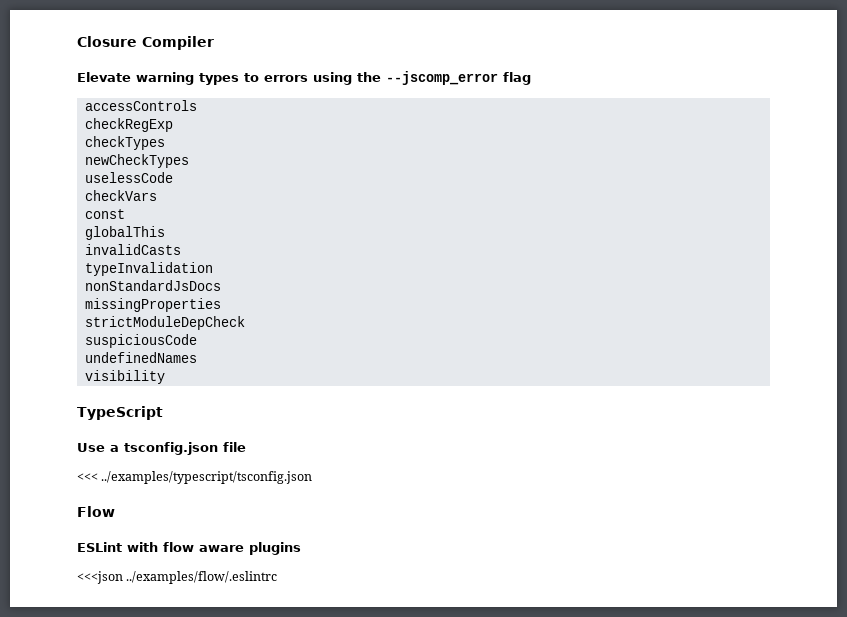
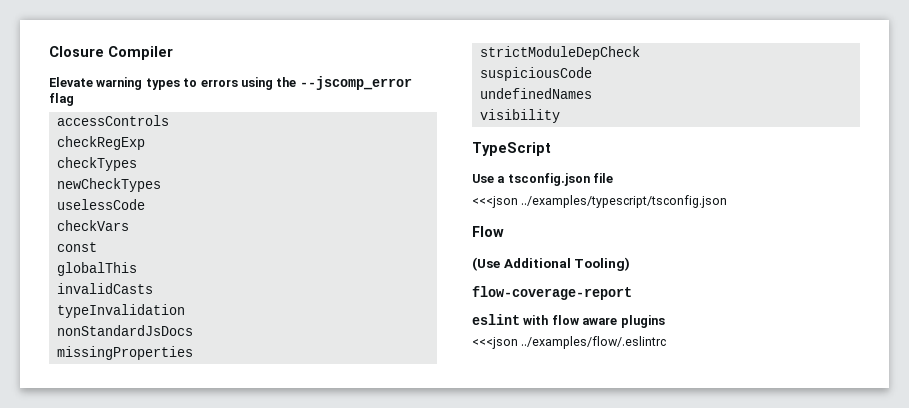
[77,473,98,481] <<< -> [472,196,518,208] <<<json
[77,542,122,552] ESLint -> [472,257,631,271] [472,286,632,300] [472,314,520,325] (Use Additional Tooling) // flow-coverage-report // eslint

